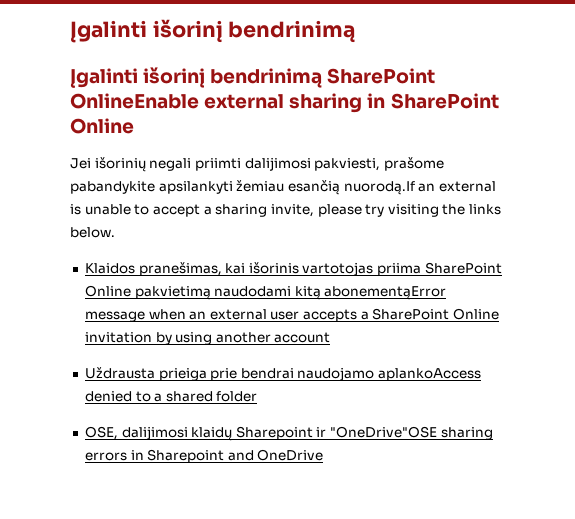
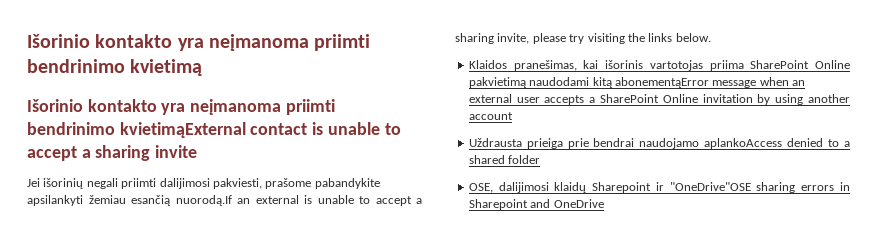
[70,19,356,43] [70,67,436,88] [70,93,499,113] [70,118,134,134] Įgalinti išorinį bendrinimą // Įgalinti išorinį bendrinimą SharePoint OnlineEnable external sharing in SharePoint Online -> [27,34,371,51] [27,59,203,76] [27,99,335,115] [27,122,401,138] [27,145,198,161] Išorinio kontakto yra neįmanoma priimti bendrinimo kvietimą // Išorinio kontakto yra neįmanoma priimti bendrinimo kvietimąExternal contact is unable to accept a sharing invite

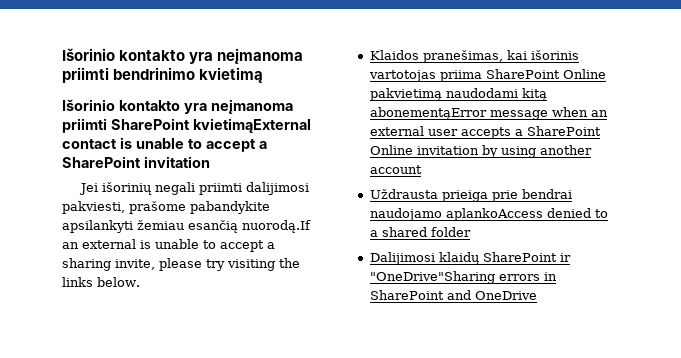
[27,122,115,135] bendrinimo -> [110,118,190,130] SharePoint
[95,145,198,161] sharing invite -> [62,156,210,168] SharePoint invitation
[468,182,796,193] OSE, dalijimosi klaidų Sharepoint ir "OneDrive"OSE sharing -> [369,252,571,265] [369,271,495,284] Dalijimosi klaidų SharePoint ir "OneDrive"Sharing
[468,199,528,210] Sharepoint -> [369,290,444,300] SharePoint

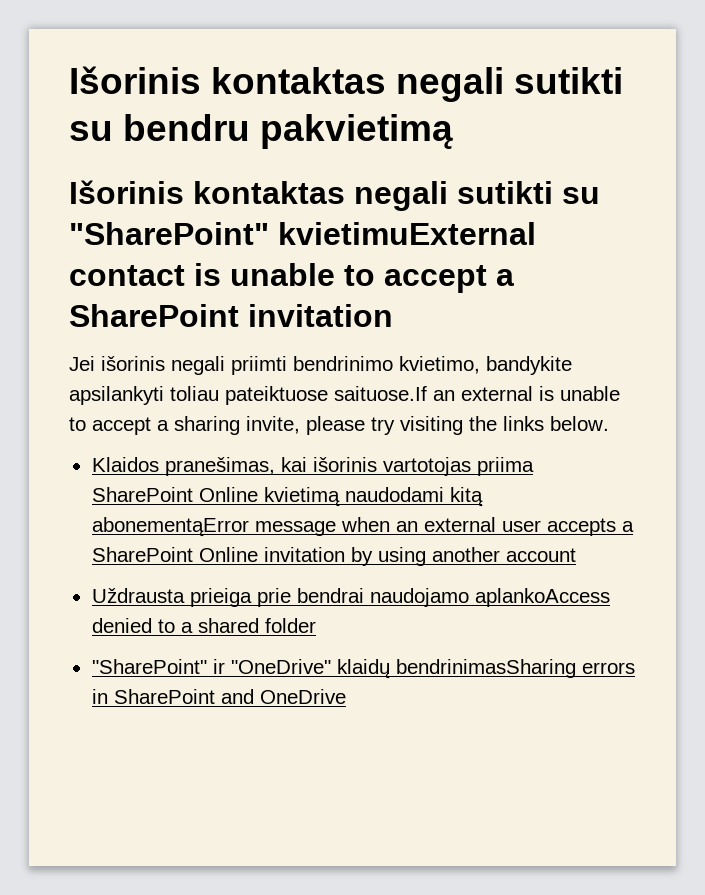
[62,48,304,64] [62,67,264,83] [62,99,293,114] [62,118,311,133] Išorinio kontakto yra neįmanoma priimti bendrinimo kvietimą // Išorinio kontakto yra neįmanoma priimti SharePoint kvietimąExternal -> [69,66,623,102] [69,114,453,149] [69,180,600,211] [69,222,536,245] Išorinis kontaktas negali sutikti su bendru pakvietimą // Išorinis kontaktas negali sutikti su "SharePoint" kvietimuExternal
[101,182,152,195] išorinių -> [101,356,165,371] išorinis
[245,182,309,195] [62,201,270,214] [62,220,311,233] dalijimosi pakviesti, prašome pabandykite apsilankyti žemiau esančią nuorodą.If -> [293,356,572,375] [69,386,427,405] bendrinimo kvietimo, bandykite apsilankyti toliau pateiktuose saituose.If
[369,88,442,101] pakvietimą -> [263,487,340,507] kvietimą
[369,252,571,265] [369,271,495,284] Dalijimosi klaidų SharePoint ir "OneDrive"Sharing -> [91,659,576,679] "SharePoint" ir "OneDrive" klaidų bendrinimasSharing

